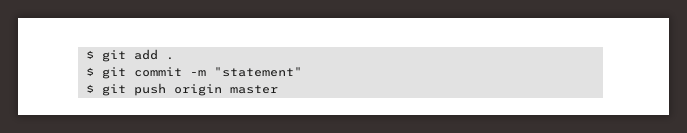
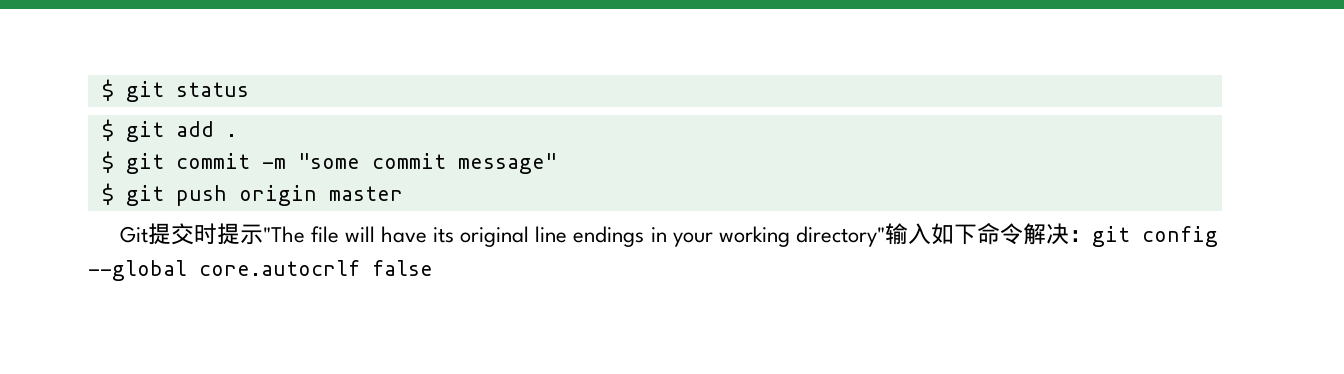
[86,50,127,62] $ git -> [101,79,249,102] [101,119,164,142] $ git status // $ git
[214,67,303,77] "statement" -> [297,153,557,174] "some commit message"
(279, 89) none -> [119,223,1218,247] [88,260,433,281] // Git提交时提示"The file will have its original line endings in your working directory"输入如下命令解决：git config --global core.autocrlf false

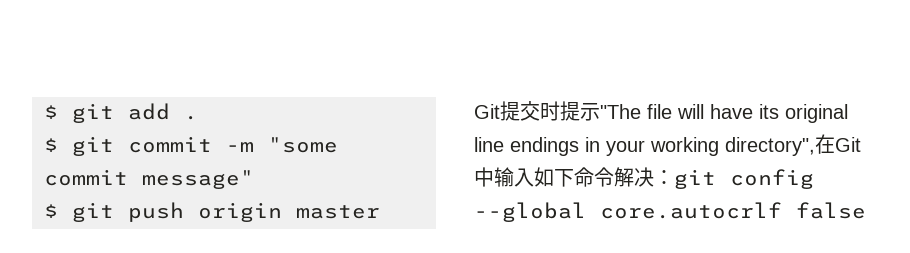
[101,79,249,102] [101,119,164,142] $ git status // $ git -> [44,103,114,123] $ git
[795,226,885,247] directory" -> [725,134,861,156] [474,167,494,187] directory",在Git中

